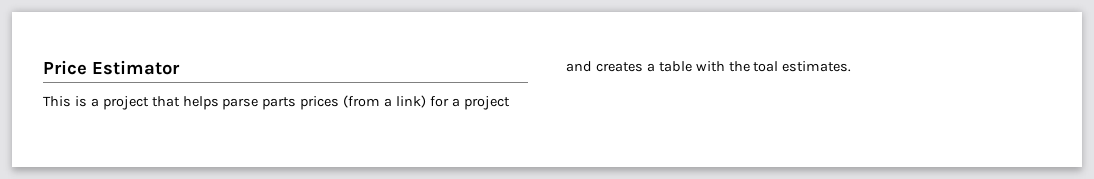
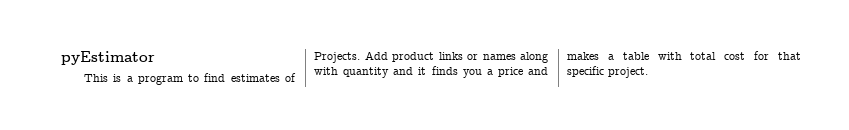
[43,60,180,75] Price Estimator -> [61,51,155,65] pyEstimator
[102,95,510,110] [566,61,852,72] project that helps parse parts prices (from a link) for a project and creates a table with the toal estimates. -> [137,73,296,85] [314,51,548,63] [314,66,548,78] [567,51,801,60] [567,66,648,78] program to find estimates of Projects. Add product links or names along with quantity and it finds you a price and makes a table with total cost for that specific project.

